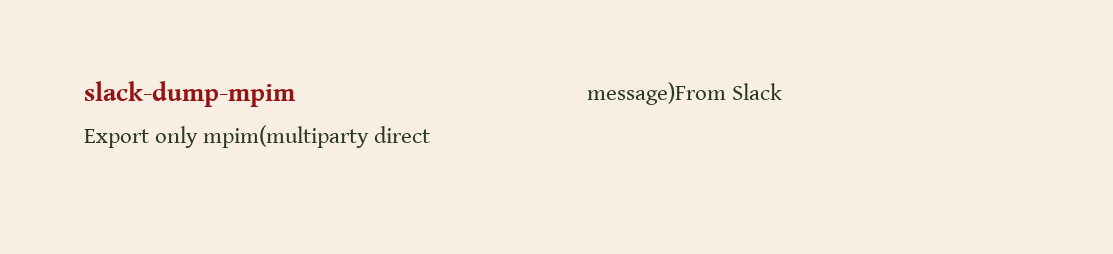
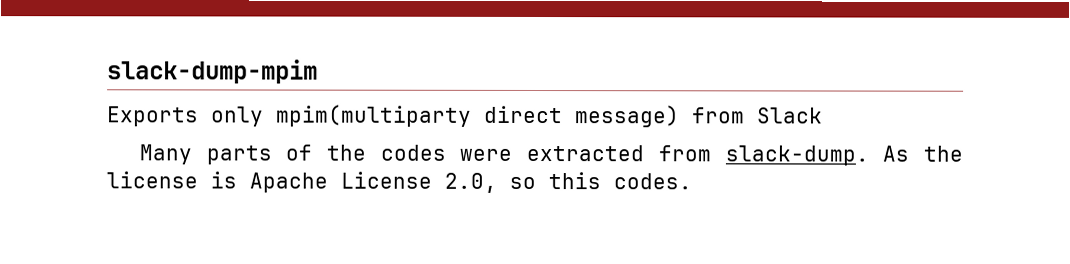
[84,129,149,148] Export -> [107,106,199,127] Exports
[587,82,726,105] message)From -> [575,105,745,128] message) from
(783, 91) none -> [138,144,964,166] [106,171,692,193] // Many parts of the codes were extracted from slack-dump. As the license is Apache License 2.0, so this codes.

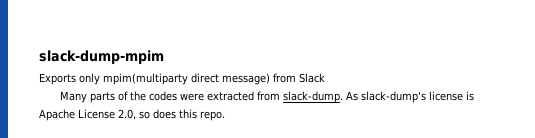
[923,145,964,162] the -> [360,91,426,103] slack-dump's
[548,172,692,190] this codes. -> [153,109,225,121] does this repo.

